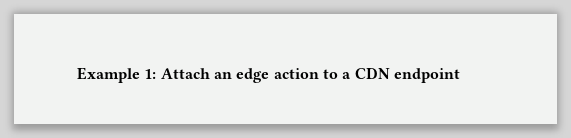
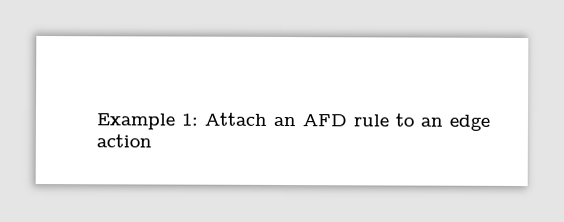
[236,67,460,83] edge action to a CDN endpoint -> [302,113,490,131] [96,134,152,148] AFD rule to an edge action

